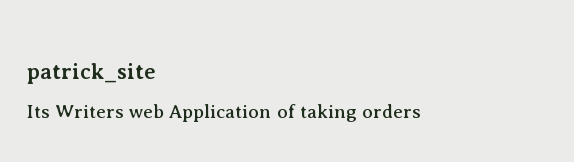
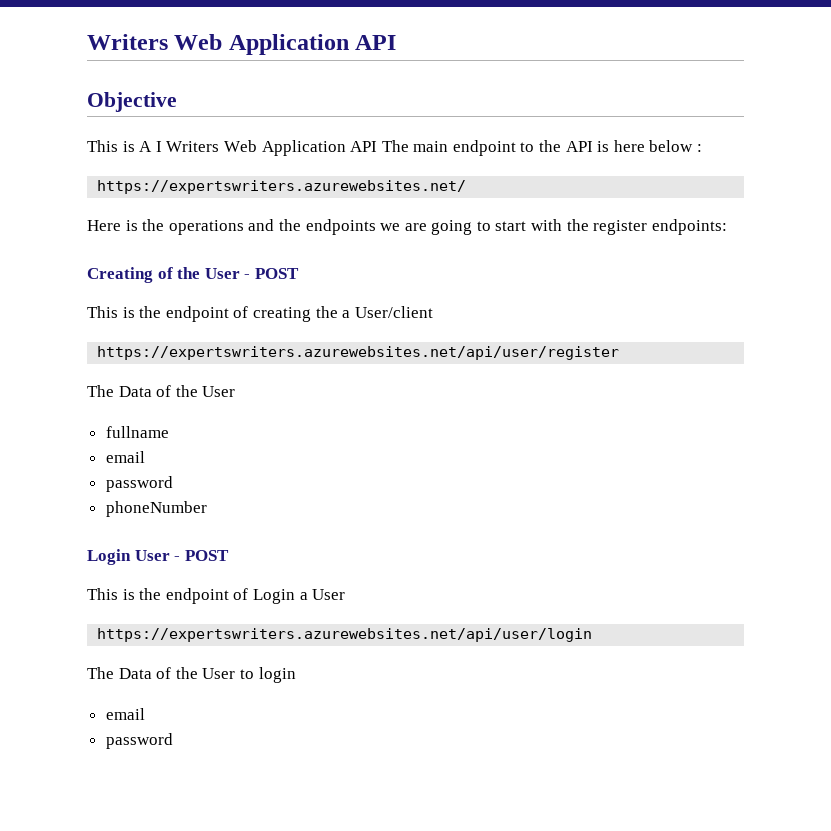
[27,63,156,84] [27,104,421,122] patrick_site // Its Writers web Application of taking orders -> [87,34,397,55] [87,92,177,112] [87,140,703,156] [97,180,467,194] [87,219,727,235] [87,267,299,283] [87,306,433,322] [97,346,620,360] [87,385,236,397] [105,426,169,438] [105,451,145,463] [105,476,173,492] [105,501,207,517] [87,549,229,565] [87,588,346,604] [97,628,593,642] [87,667,296,683] [105,708,145,720] [105,733,173,749] Writers Web Application API // Objective // This is A I Writers Web Application API The main endpoint to the API is here below : // https://expertswriters.azurewebsites.net/ // Here is the operations and the endpoints we are going to start with the register endpoints: // Creating of the User - POST // This is the endpoint of creating the a User/client // https://expertswriters.azurewebsites.net/api/user/register // The Data of the User // fullname // email // password // phoneNumber // Login User - POST // This is the endpoint of Login a User // https://expertswriters.azurewebsites.net/api/user/login // The Data of the User to login // email // password

